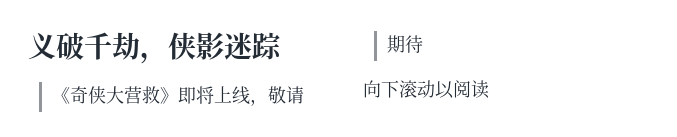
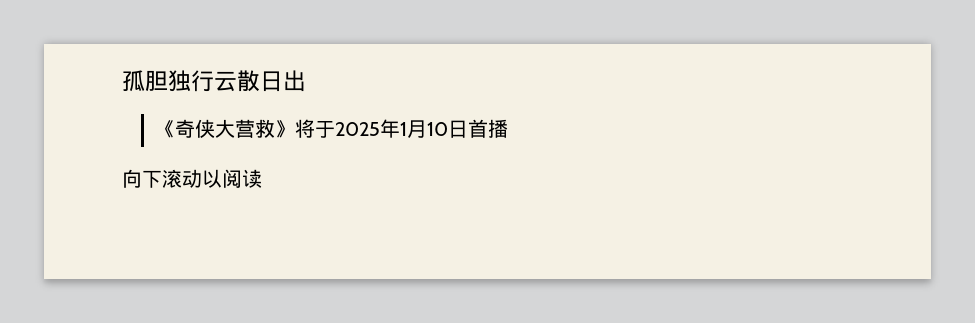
[28,32,282,64] 义破千劫，侠影迷踪 -> [122,70,306,92] 孤胆独行云散日出
[177,86,304,106] [386,35,423,53] 即将上线，敬请期待 -> [294,119,508,138] 将于2025年1月10日首播

